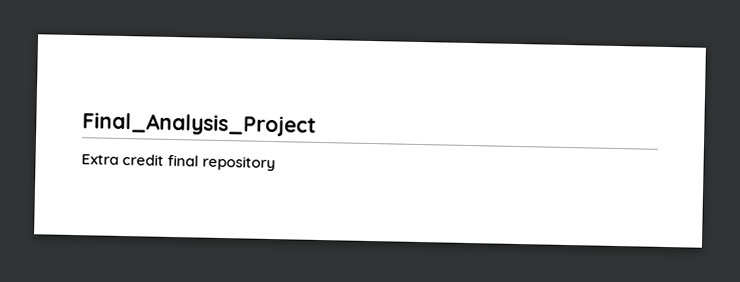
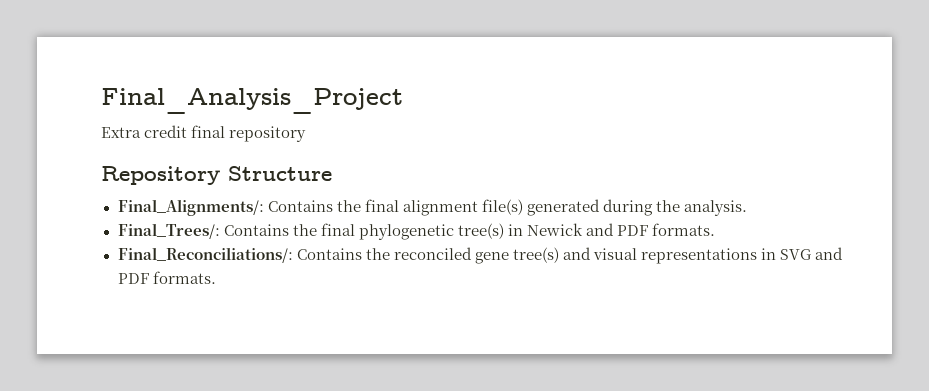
(277, 163) none -> [101,166,332,185] [117,199,747,216] [117,223,715,240] [117,247,844,264] [117,271,216,284] // Repository Structure // Final_Alignments/: Contains the final alignment file(s) generated during the analysis. // Final_Trees/: Contains the final phylogenetic tree(s) in Newick and PDF formats. // Final_Reconciliations/: Contains the reconciled gene tree(s) and visual representations in SVG and PDF formats.

